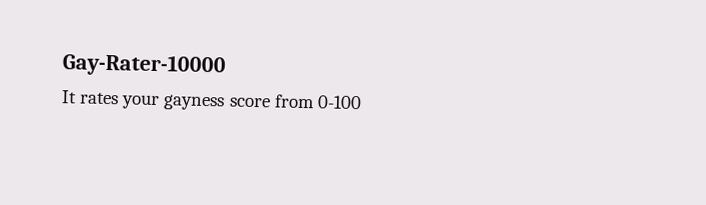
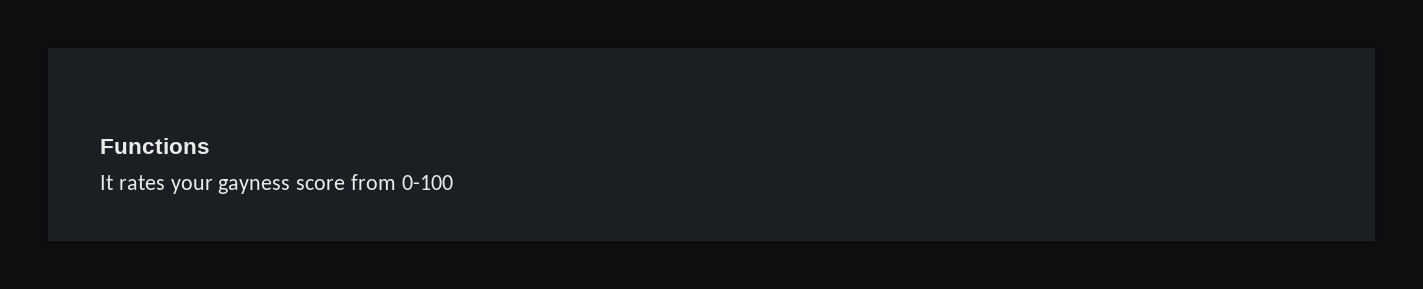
[62,53,226,78] Gay-Rater-10000 -> [100,138,210,154] Functions

